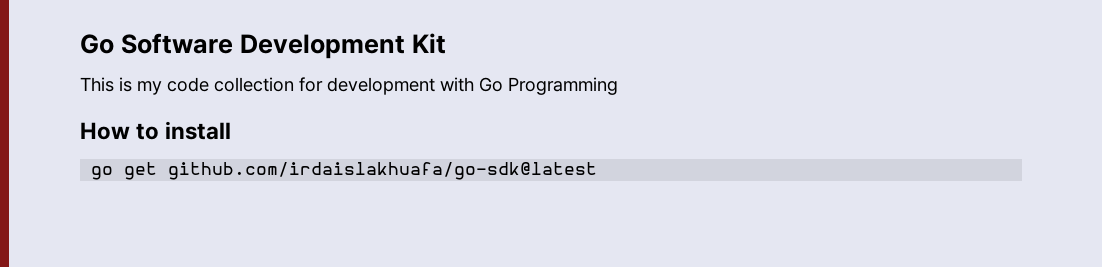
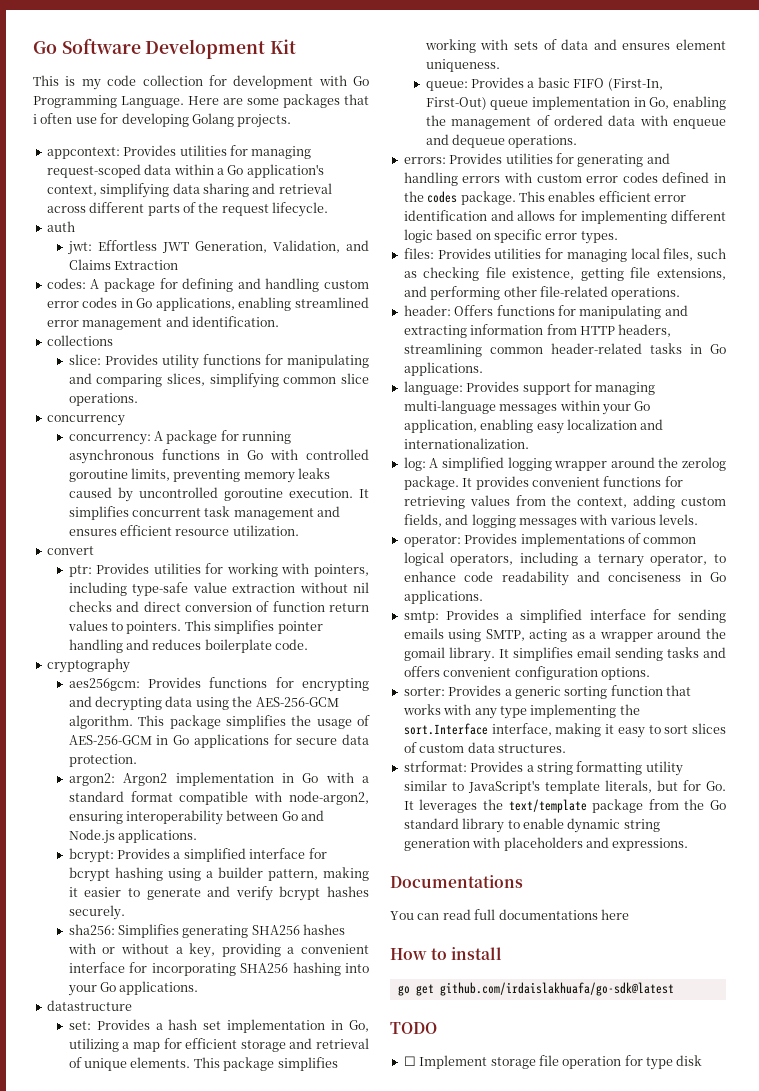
(618, 86) none -> [121,94,369,108] [33,113,292,128] [46,145,312,159] [46,164,324,178] [46,183,332,198] [46,202,328,217] [46,221,75,232] [67,240,369,255] [68,259,179,270] [46,278,369,292] [46,297,370,311] [46,316,279,330] [46,335,113,346] [68,354,369,369] [68,373,369,388] [68,393,138,406] [46,415,125,426] [68,430,292,445] [68,449,369,464] [68,468,331,483] [68,487,369,502] [68,506,341,520] [68,525,299,536] [46,546,94,555] [68,563,370,577] [68,582,369,597] [68,601,369,612] [67,620,323,634] [68,639,309,653] [46,658,130,673] [68,677,369,692] [68,696,339,711] [68,715,371,729] [68,734,369,748] [68,754,137,767] [68,772,370,786] [68,791,369,805] [68,810,325,825] [68,829,198,844] [68,848,327,863] [68,867,369,882] [68,886,370,901] [68,905,125,920] [68,924,346,938] [67,943,370,958] [68,962,369,976] [67,981,199,996] [46,1000,132,1011] [68,1019,369,1033] [68,1038,369,1052] [68,1057,338,1071] [424,39,726,53] [425,59,500,72] [425,77,663,91] [425,96,726,110] [425,115,726,129] [425,134,578,148] [403,153,670,167] [403,172,726,186] [403,191,686,205] [403,210,726,224] [403,229,618,244] [403,248,726,262] [403,267,726,281] [403,286,681,300] [403,305,688,319] [403,324,672,338] [403,343,726,357] [403,362,483,376] [403,381,656,395] [403,400,651,415] [403,419,664,434] [403,438,529,449] [403,457,726,471] [403,476,683,490] [403,495,726,509] [403,514,698,528] [403,533,697,547] [403,552,726,567] [403,571,726,586] [403,590,483,604] [403,609,726,623] [403,628,726,642] [403,647,726,662] [403,666,650,680] [403,685,691,699] [402,704,640,719] [403,723,726,738] [403,742,566,753] [403,761,683,776] [403,780,726,794] [403,799,726,813] [403,818,660,833] [403,837,689,851] [390,875,523,888] [390,909,629,920] Language. Here are some packages that i often use for developing Golang projects. // appcontext: Provides utilities for managing request-scoped data within a Go application's context, simplifying data sharing and retrieval across different parts of the request lifecycle. // auth // jwt: Effortless JWT Generation, Validation, and Claims Extraction // codes: A package for defining and handling custom error codes in Go applications, enabling streamlined error management and identification. // collections // slice: Provides utility functions for manipulating and comparing slices, simplifying common slice operations. // concurrency // concurrency: A package for running asynchronous functions in Go with controlled goroutine limits, preventing memory leaks caused by uncontrolled goroutine execution. It simplifies concurrent task management and ensures efficient resource utilization. // convert // ptr: Provides utilities for working with pointers, including type-safe value extraction without nil checks and direct conversion of function return values to pointers. This simplifies pointer handling and reduces boilerplate code. // cryptography // aes256gcm: Provides functions for encrypting and decrypting data using the AES-256-GCM algorithm. This package simplifies the usage of AES-256-GCM in Go applications for secure data protection. // argon2: Argon2 implementation in Go with a standard format compatible with node-argon2, ensuring interoperability between Go and Node.js applications. // bcrypt: Provides a simplified interface for bcrypt hashing using a builder pattern, making it easier to generate and verify bcrypt hashes securely. // sha256: Simplifies generating SHA256 hashes with or without a key, providing a convenient interface for incorporating SHA256 hashing into your Go applications. // datastructure // set: Provides a hash set implementation in Go, utilizing a map for efficient storage and retrieval of unique elements. This package simplifies working with sets of data and ensures element uniqueness. // queue: Provides a basic FIFO (First-In, First-Out) queue implementation in Go, enabling the management of ordered data with enqueue and dequeue operations. // errors: Provides utilities for generating and handling errors with custom error codes defined in the codes package. This enables efficient error identification and allows for implementing different logic based on specific error types. // files: Provides utilities for managing local files, such as checking file existence, getting file extensions, and performing other file-related operations. // header: Offers functions for manipulating and extracting information from HTTP headers, streamlining common header-related tasks in Go applications. // language: Provides support for managing multi-language messages within your Go application, enabling easy localization and internationalization. // log: A simplified logging wrapper around the zerolog package. It provides convenient functions for retrieving values from the context, adding custom fields, and logging messages with various levels. // operator: Provides implementations of common logical operators, including a ternary operator, to enhance code readability and conciseness in Go applications. // smtp: Provides a simplified interface for sending emails using SMTP, acting as a wrapper around the gomail library. It simplifies email sending tasks and offers convenient configuration options. // sorter: Provides a generic sorting function that works with any type implementing the sort.Interface interface, making it easy to sort slices of custom data structures. // strformat: Provides a string formatting utility similar to JavaScript's template literals, but for Go. It leverages the text/template package from the Go standard library to enable dynamic string generation with placeholders and expressions. // Documentations // You can read full documentations here
(598, 171) none -> [390,1022,437,1034] [403,1055,703,1070] // TODO // ☐ Implement storage file operation for type disk

